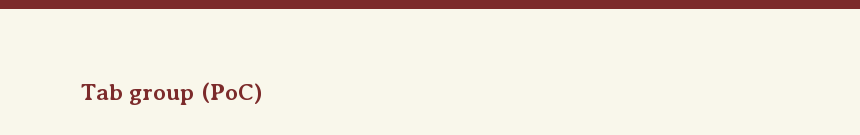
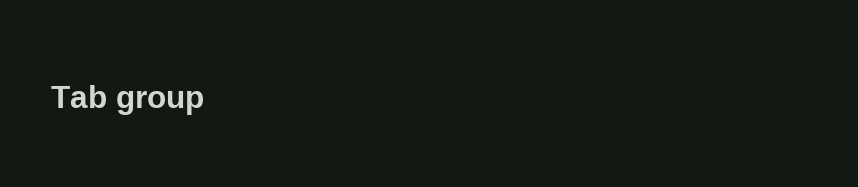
[200,82,262,104] (PoC) -> (204, 103) none

